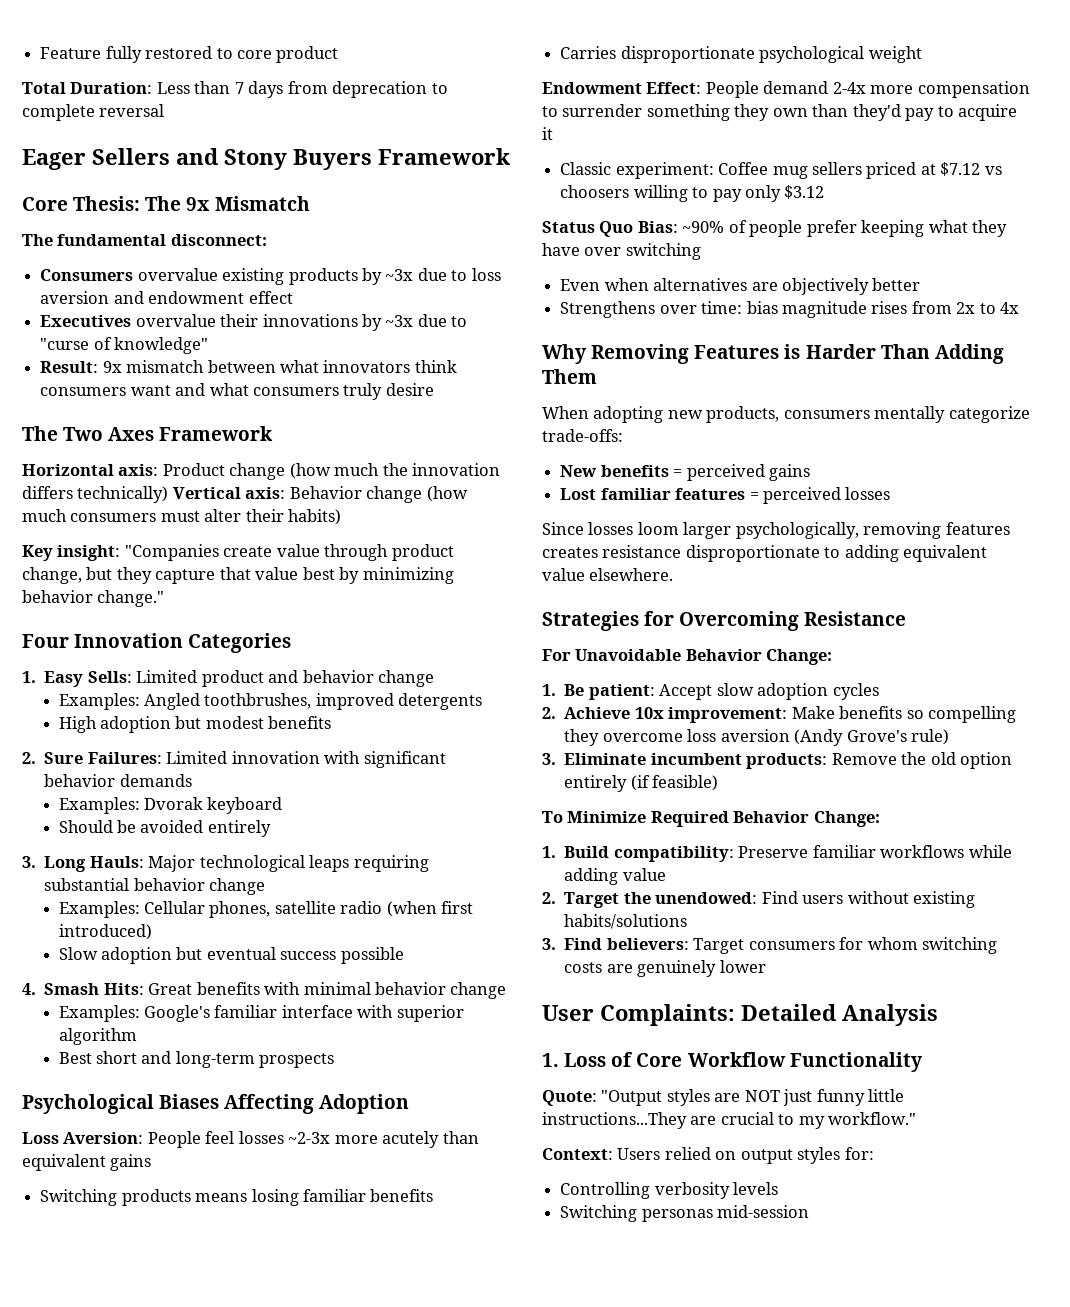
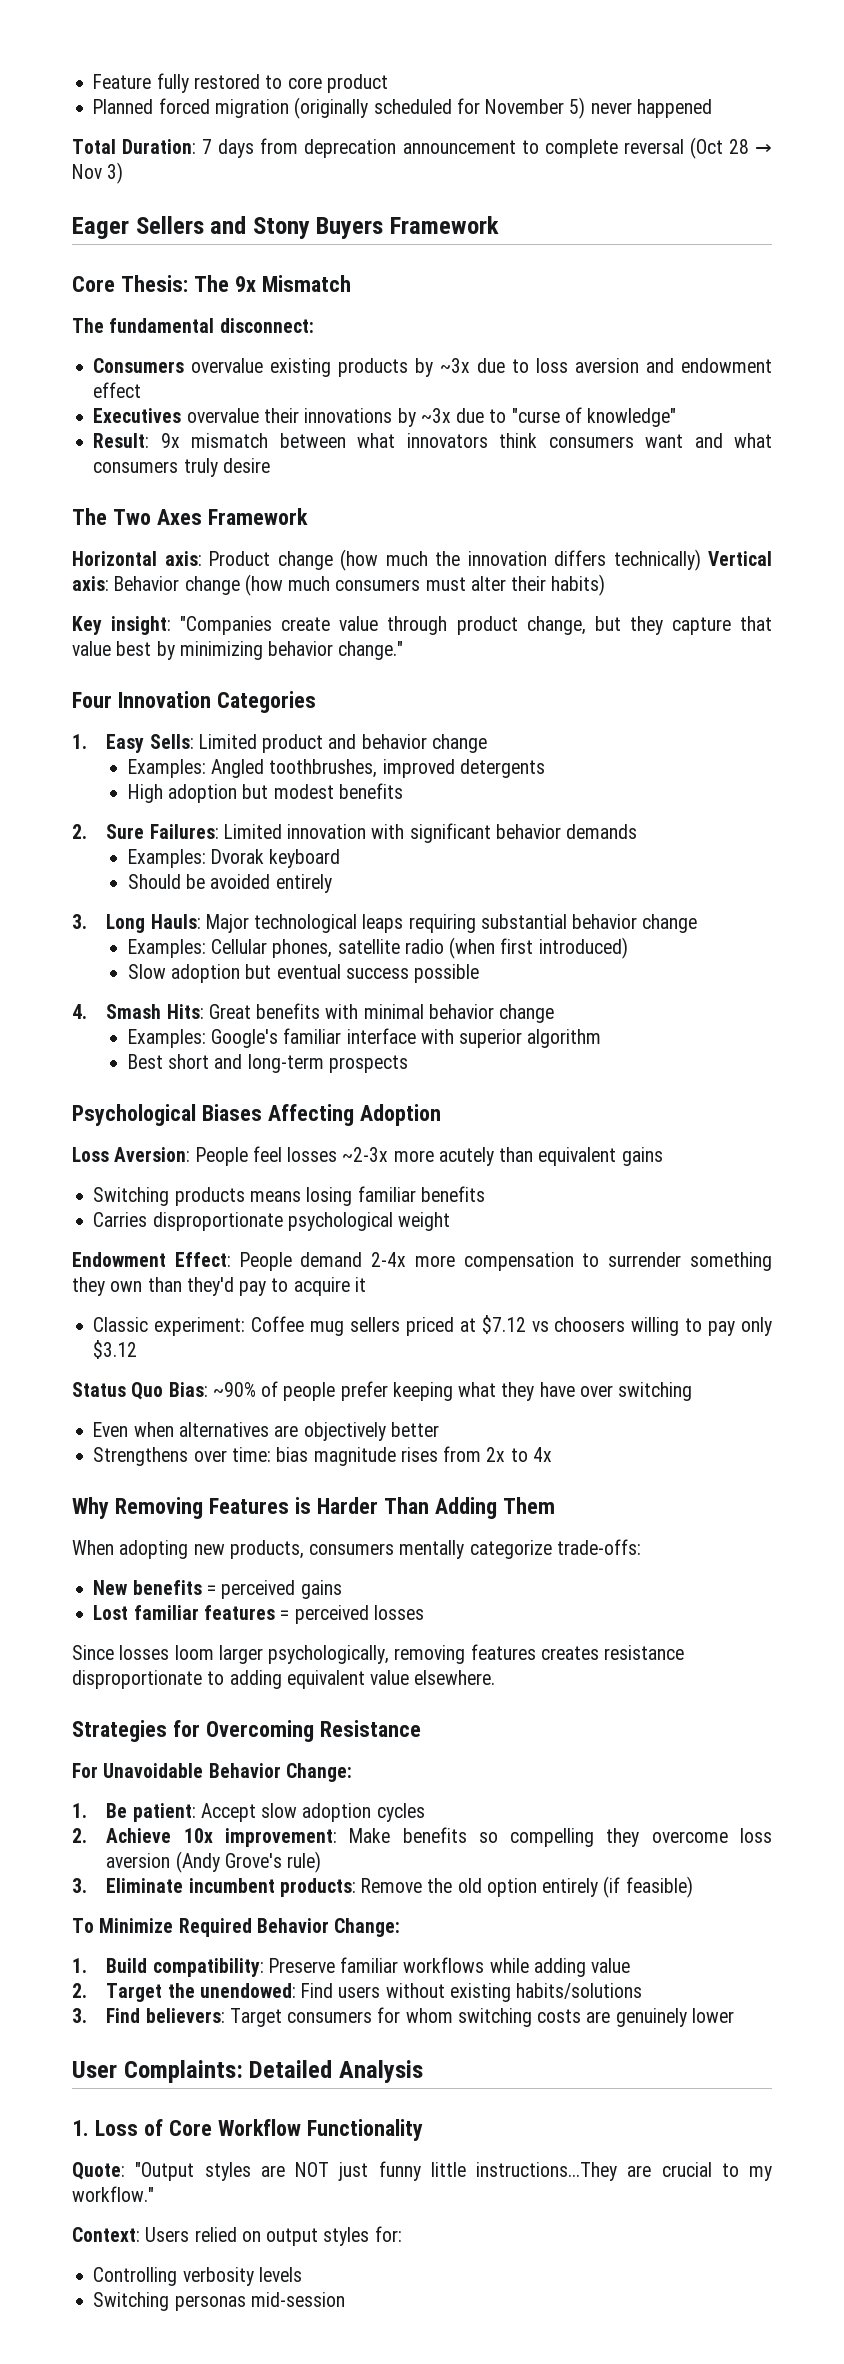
(339, 54) none -> [93,97,712,119] // Planned forced migration (originally scheduled for November 5) never happened
[156,81,231,94] Less than -> (197, 146) none
(428, 89) none -> [402,140,516,154] announcement
(165, 110) none -> [689,137,772,159] [72,162,124,184] (Oct 28 → Nov 3)

